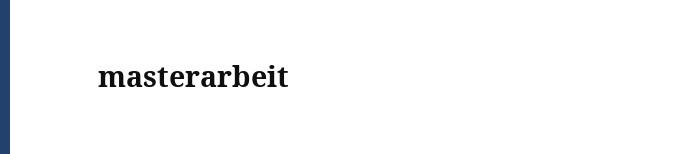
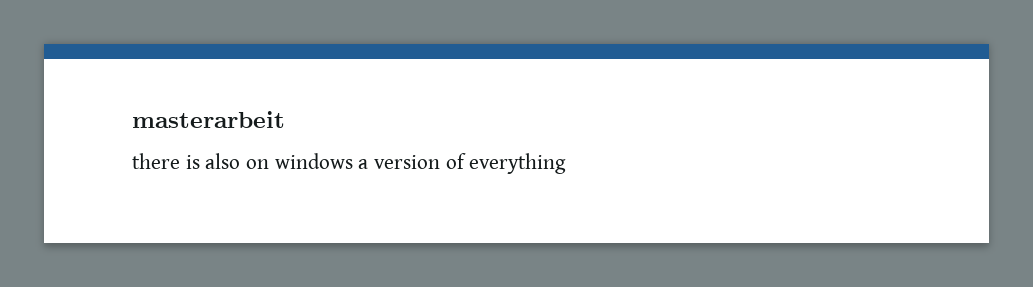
(289, 76) none -> [132,153,567,174] // there is also on windows a version of everything

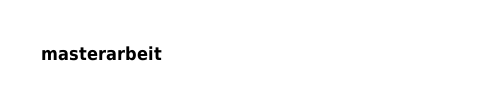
[132,153,567,174] // there is also on windows a version of everything -> (162, 53) none

